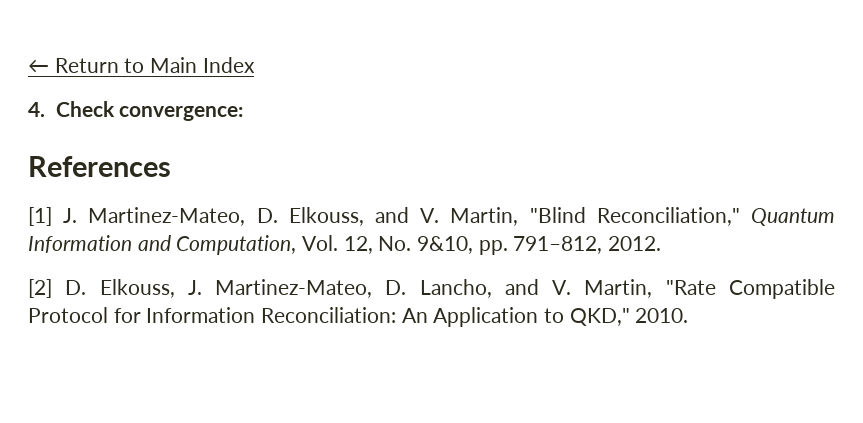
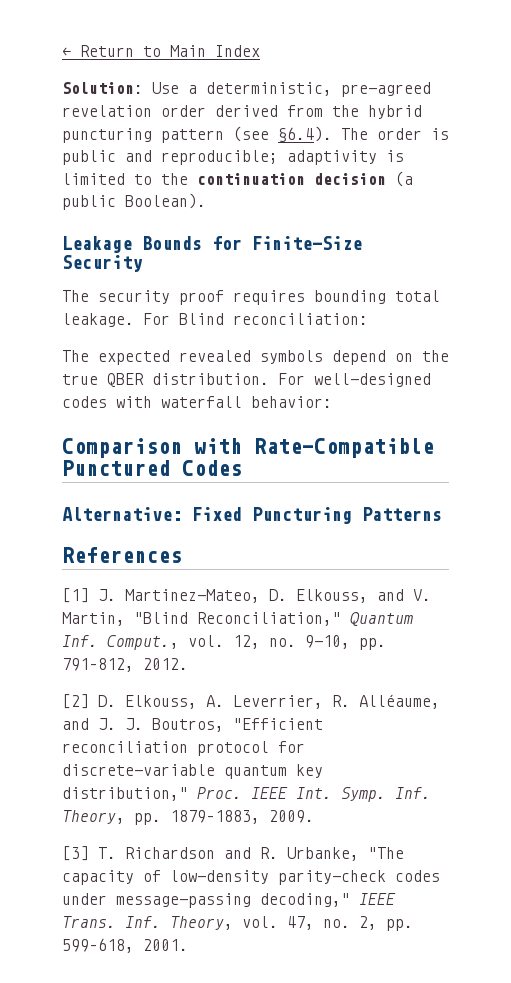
[28,101,244,121] 4. Check convergence: -> [62,82,431,97] [62,105,422,119] [62,126,449,143] [62,150,404,165] [62,171,413,187] [62,193,206,210] [62,236,362,253] [62,255,143,272] [62,290,440,305] [62,313,368,327] [62,350,449,365] [62,373,431,387] [62,396,332,408] [62,438,434,458] [62,460,242,476] [62,507,442,524] Solution: Use a deterministic, pre-agreed revelation order derived from the hybrid puncturing pattern (see §6.4). The order is public and reproducible; adaptivity is limited to the continuation decision (a public Boolean). // Leakage Bounds for Finite-Size Security // The security proof requires bounding total leakage. For Blind reconciliation: // The expected revealed symbols depend on the true QBER distribution. For well-designed codes with waterfall behavior: // Comparison with Rate-Compatible Punctured Codes // Alternative: Fixed Puncturing Patterns
[28,235,474,255] Information and Computation, Vol. 12, No. 9&10, -> [62,635,350,650] Inf. Comput., vol. 12, no. 9-10,
[187,279,835,299] [28,307,689,327] J. Martinez-Mateo, D. Lancho, and V. Martin, "Rate Compatible Protocol for Information Reconciliation: An Application to QKD," 2010. -> [206,694,440,709] [62,718,323,732] [62,741,305,756] [62,764,323,779] [62,787,431,802] [62,810,314,825] [62,846,404,861] [62,870,440,885] [62,893,396,908] [62,916,413,931] [62,938,188,953] A. Leverrier, R. Alléaume, and J. J. Boutros, "Efficient reconciliation protocol for discrete-variable quantum key distribution," Proc. IEEE Int. Symp. Inf. Theory, pp. 1879–1883, 2009. // [3] T. Richardson and R. Urbanke, "The capacity of low-density parity-check codes under message-passing decoding," IEEE Trans. Inf. Theory, vol. 47, no. 2, pp. 599–618, 2001.

